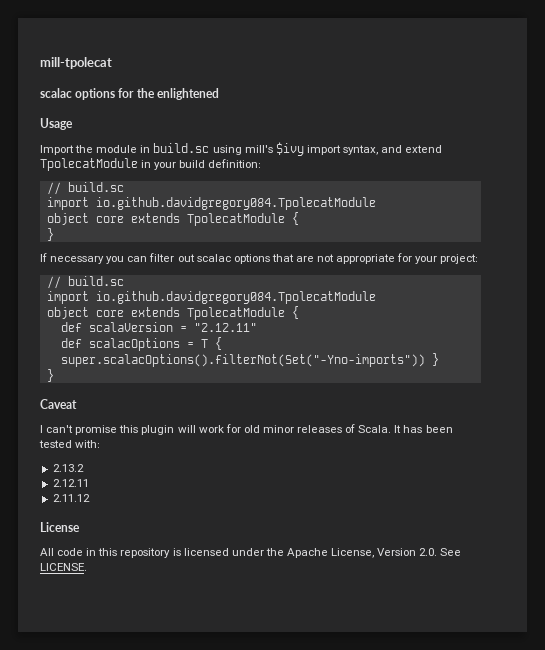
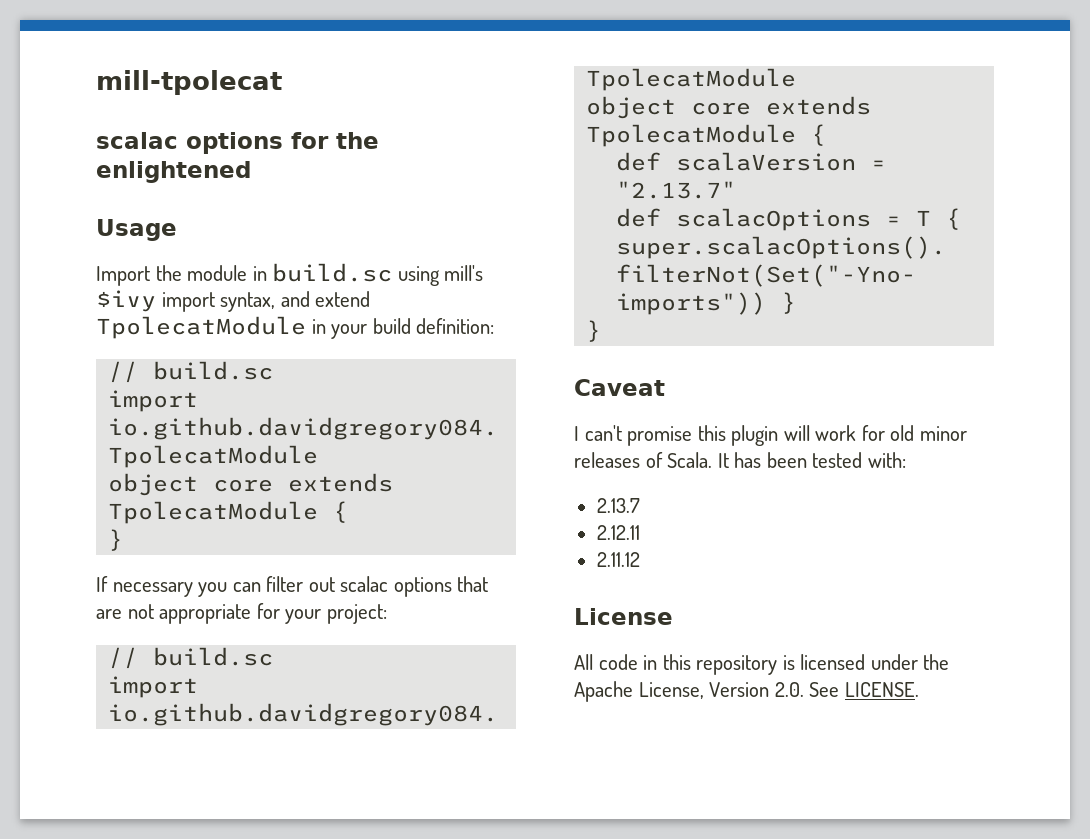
[193,323,257,332] "2.12.11" -> [616,181,737,199] "2.13.7"
[52,464,84,472] 2.13.2 -> [596,498,640,513] 2.13.7

